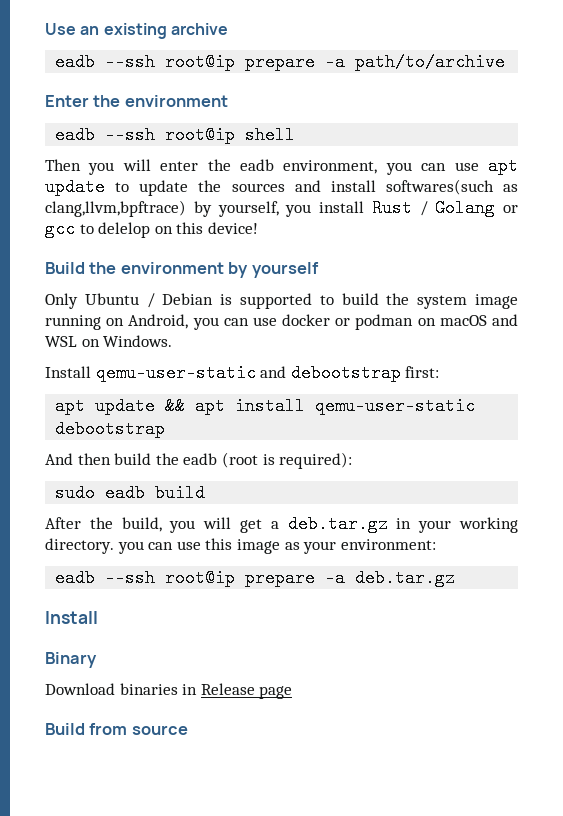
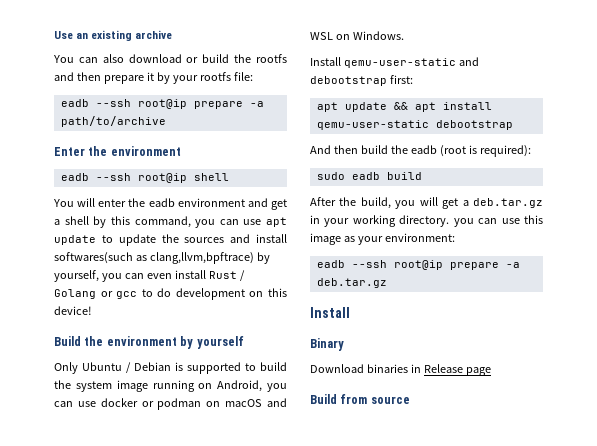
(228, 29) none -> [53,54,287,63] [54,72,253,84] // You can also download or build the rootfs and then prepare it by your rootfs file:
[45,159,115,175] Then you -> [53,199,74,207] You
[283,160,378,174] environment, -> [177,198,287,210] [54,216,191,228] environment and get a shell by this command,
(312, 210) none -> [124,273,172,279] can even
[98,222,151,238] delelop -> [157,288,245,300] do development

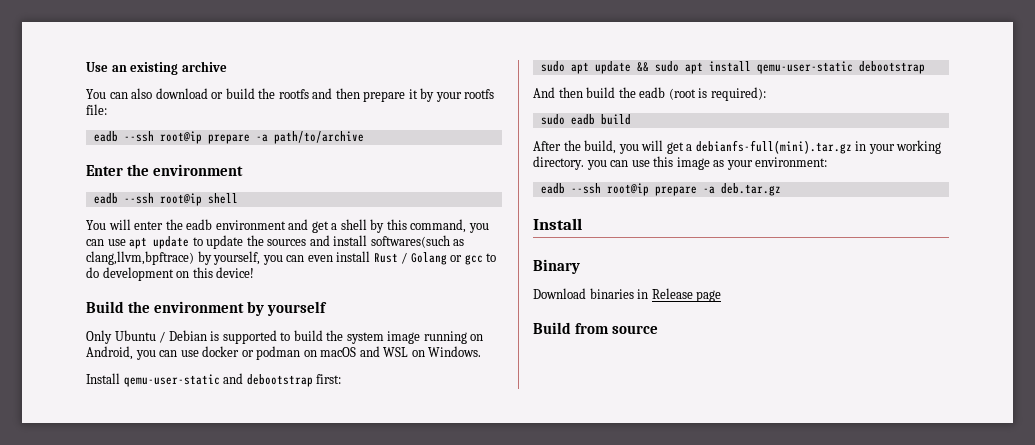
(413, 79) none -> [540,61,565,72] sudo
(408, 106) none -> [654,61,679,72] sudo
[473,198,543,208] deb.tar.gz -> [695,140,852,154] debianfs-full(mini).tar.gz

